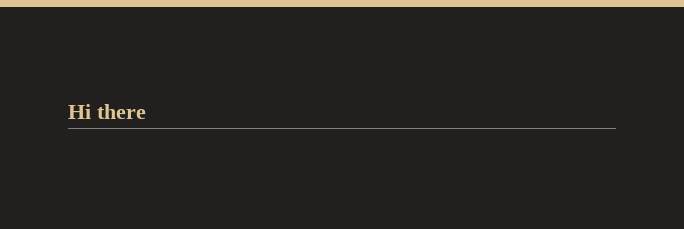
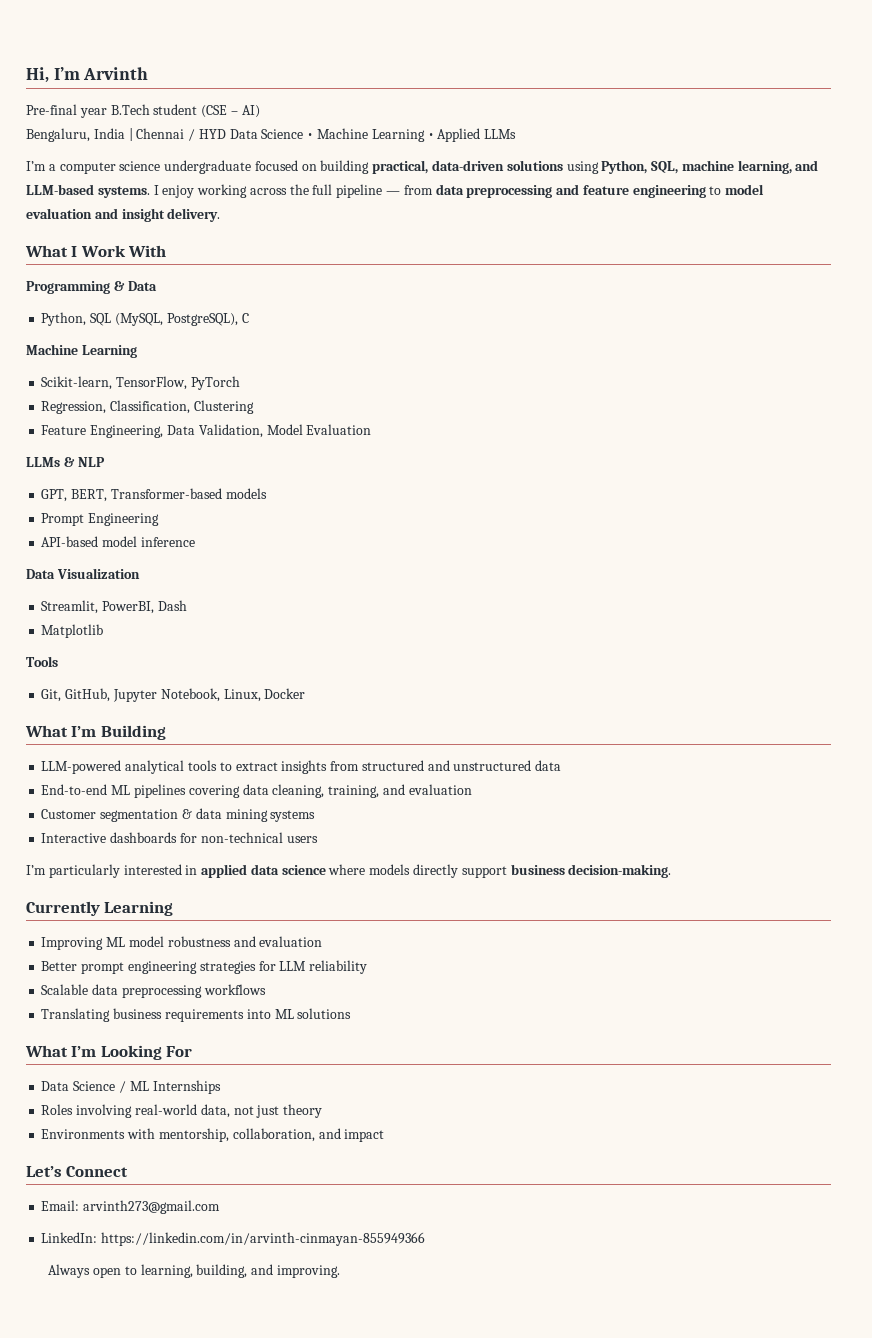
[68,104,146,119] Hi there -> [26,67,149,83] [26,104,260,118] [26,128,517,142] [26,160,819,174] [26,184,765,198] [26,208,221,222] [25,245,167,257] [26,281,157,294] [41,312,249,326] [26,344,137,358] [41,376,240,390] [41,400,254,414] [41,424,372,438] [26,457,105,467] [41,488,267,502] [41,513,160,526] [41,536,195,547] [26,568,140,579] [41,600,187,614] [41,624,104,638] [26,656,58,667] [41,688,306,702] [25,725,166,740] [41,760,562,774] [41,784,472,798] [41,808,316,822] [41,832,318,843] [26,864,672,878] [26,901,174,916] [41,936,323,950] [41,960,368,974] [41,984,266,998] [41,1008,352,1022] [25,1045,193,1060] [41,1080,221,1094] [41,1104,323,1118] [41,1128,385,1142] [26,1166,129,1177] [41,1200,221,1214] [41,1232,426,1246] [48,1264,340,1278] Hi, I’m Arvinth // Pre-final year B.Tech student (CSE – AI) // Bengaluru, India | Chennai / HYD Data Science • Machine Learning • Applied LLMs // I’m a computer science undergraduate focused on building practical, data-driven solutions using Python, SQL, machine learning, and LLM-based systems. I enjoy working across the full pipeline — from data preprocessing and feature engineering to model evaluation and insight delivery. // What I Work With // Programming & Data // Python, SQL (MySQL, PostgreSQL), C // Machine Learning // Scikit-learn, TensorFlow, PyTorch // Regression, Classification, Clustering // Feature Engineering, Data Validation, Model Evaluation // LLMs & NLP // GPT, BERT, Transformer-based models // Prompt Engineering // API-based model inference // Data Visualization // Streamlit, PowerBI, Dash // Matplotlib // Tools // Git, GitHub, Jupyter Notebook, Linux, Docker // What I’m Building // LLM-powered analytical tools to extract insights from structured and unstructured data // End-to-end ML pipelines covering data cleaning, training, and evaluation // Customer segmentation & data mining systems // Interactive dashboards for non-technical users // I’m particularly interested in applied data science where models directly support business decision-making. // Currently Learning // Improving ML model robustness and evaluation // Better prompt engineering strategies for LLM reliability // Scalable data preprocessing workflows // Translating business requirements into ML solutions // What I’m Looking For // Data Science / ML Internships // Roles involving real-world data, not just theory // Environments with mentorship, collaboration, and impact // Let’s Connect // Email: arvinth273@gmail.com // LinkedIn: https://linkedin.com/in/arvinth-cinmayan-855949366 // Always open to learning, building, and improving.

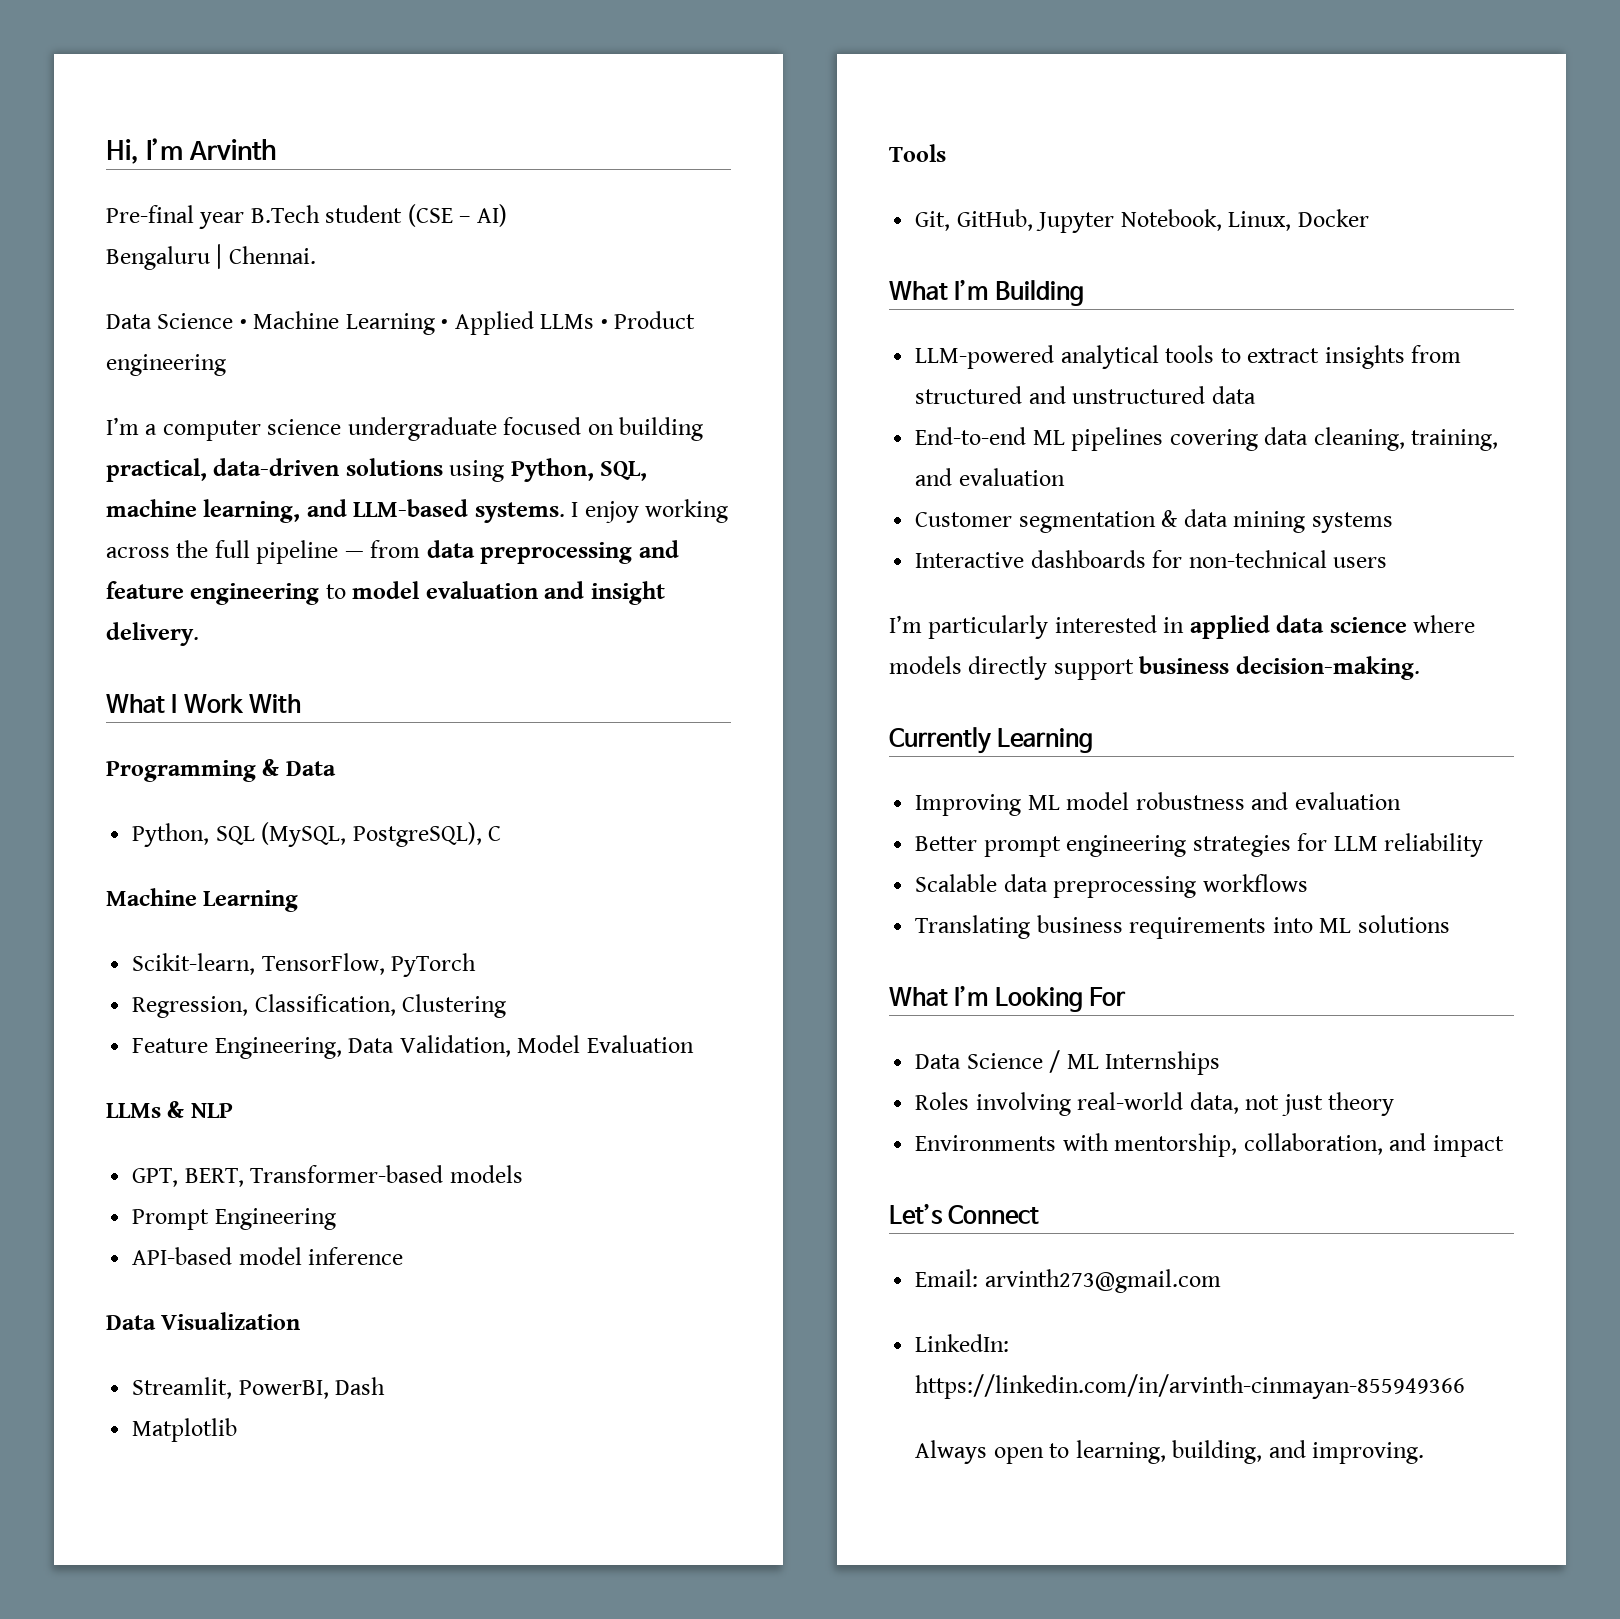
[26,128,226,142] Bengaluru, India | Chennai / HYD -> [106,244,316,270] Bengaluru | Chennai. //
(517, 134) none -> [600,311,696,329] [106,354,226,376] • Product engineering

